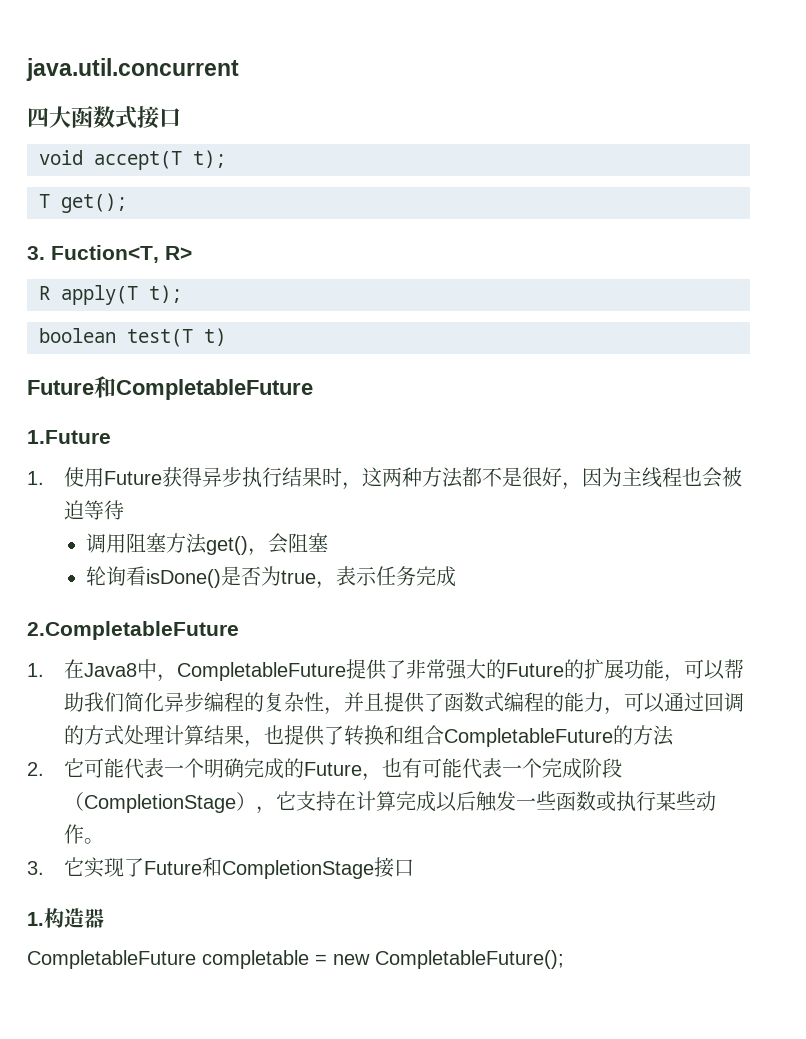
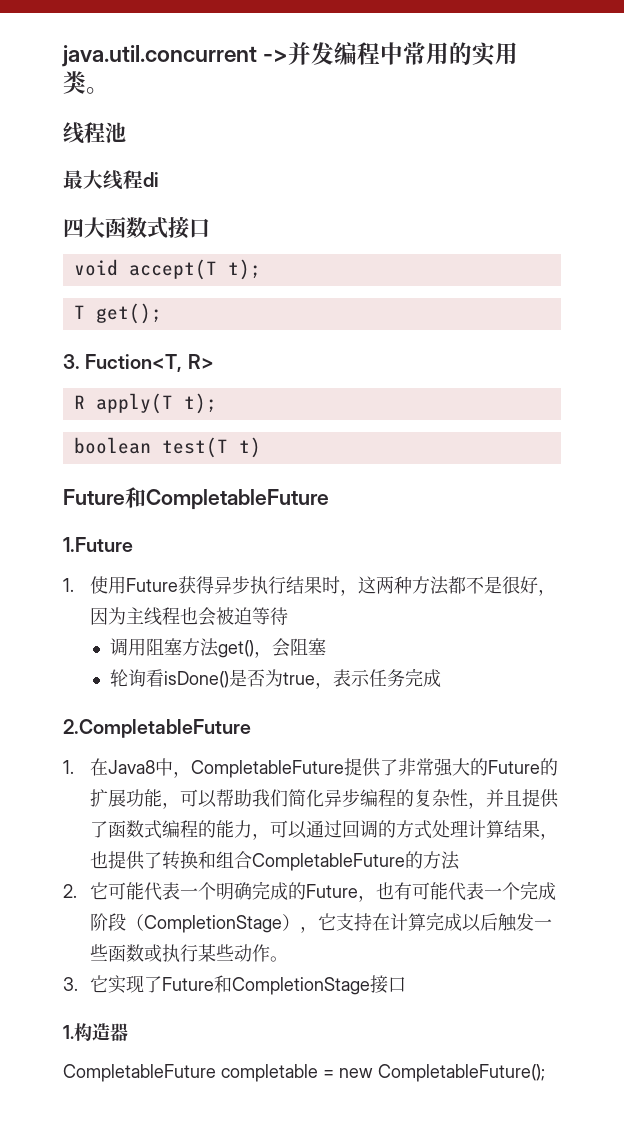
(239, 69) none -> [263,42,519,66] [63,71,109,94] [63,122,126,144] [63,170,159,190] ->并发编程中常用的实用类。 // 线程池 // 最大线程di

